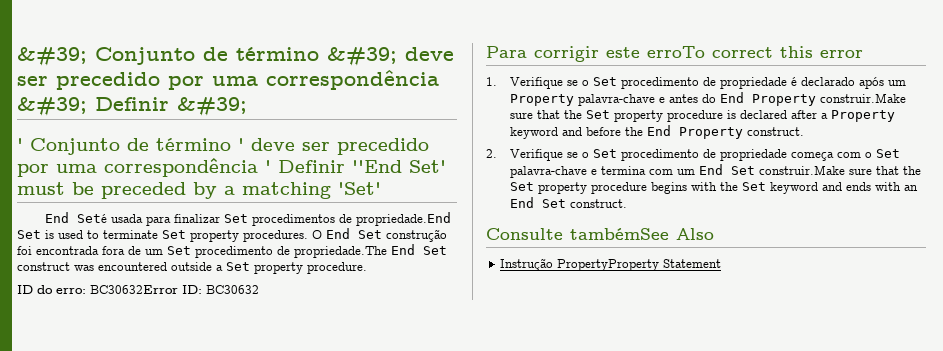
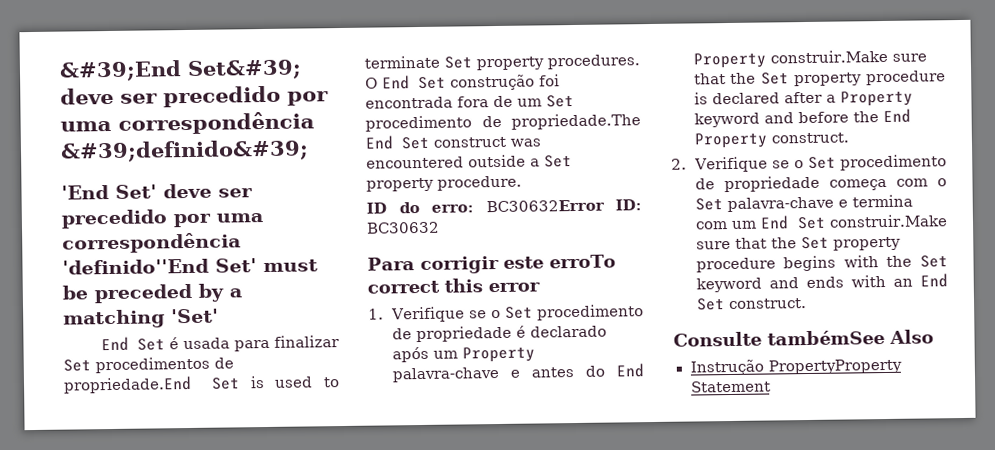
[17,47,454,66] [17,70,439,90] [17,97,247,116] [17,138,429,155] [17,158,402,177] &#39; Conjunto de término &#39; deve ser precedido por uma correspondência &#39; Definir &#39; // ' Conjunto de término ' deve ser precedido por uma correspondência ' Definir ''End -> [59,59,302,82] [60,85,329,108] [60,111,315,135] [60,139,309,163] [61,183,253,200] [61,209,263,229] [62,232,241,254] [62,258,209,275] &#39;End Set&#39; deve ser precedido por uma correspondência &#39;definido&#39; // 'End Set' deve ser precedido por uma correspondência 'definido''End
[76,214,107,223] Seté -> [136,337,179,351] Set é

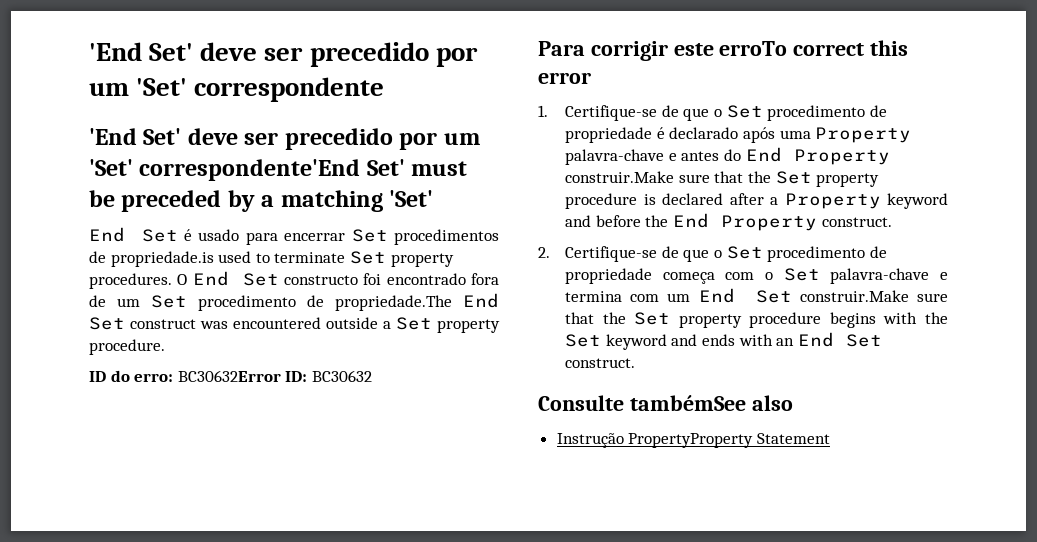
[59,59,302,82] [60,85,329,108] [60,111,315,135] [60,139,309,163] [61,183,253,200] [61,209,263,229] [62,232,241,254] [62,258,209,275] &#39;End Set&#39; deve ser precedido por uma correspondência &#39;definido&#39; // 'End Set' deve ser precedido por uma correspondência 'definido''End -> [89,42,478,67] [89,77,385,102] [89,128,480,150] [89,159,361,181] 'End Set' deve ser precedido por um 'Set' correspondente // 'End Set' deve ser precedido por um 'Set' correspondente'End
[182,335,340,352] [63,356,234,374] [63,375,265,394] usada para finalizar Set procedimentos de propriedade.End Set is -> [198,229,499,245] [89,251,214,267] usado para encerrar Set procedimentos de propriedade.is
[450,74,560,91] [365,96,453,109] construção foi encontrada -> [283,273,466,285] constructo foi encontrado
[390,306,487,323] Verifique se -> [565,105,710,121] Certifique-se de que
[432,350,458,359] um -> [779,130,811,139] uma
[693,156,790,173] Verifique se -> [565,246,710,262] Certifique-se de que
[889,329,934,344] Also -> [751,395,793,411] also

